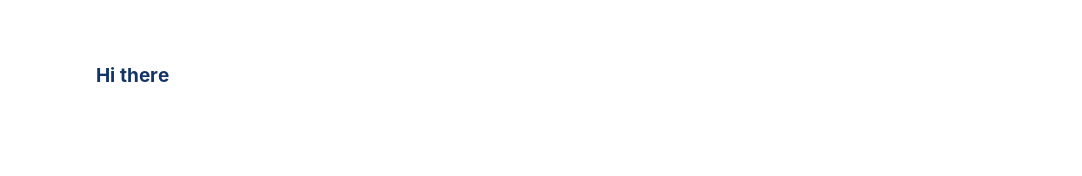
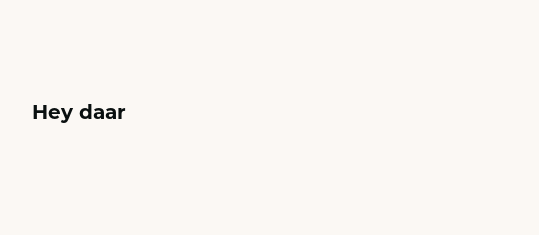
[96,67,170,82] Hi there -> [32,104,126,123] Hey daar

